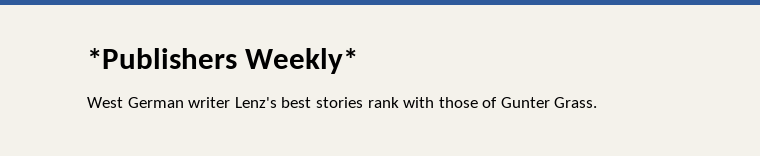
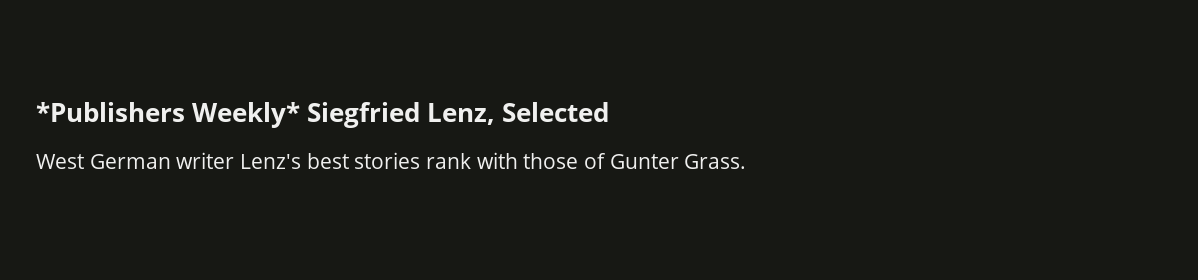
(359, 61) none -> [306,102,609,128] Siegfried Lenz, Selected

